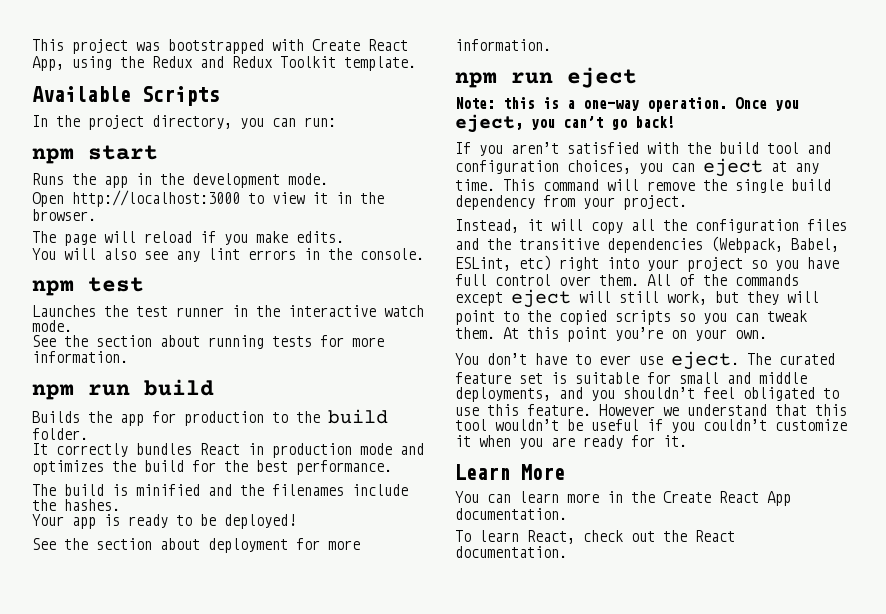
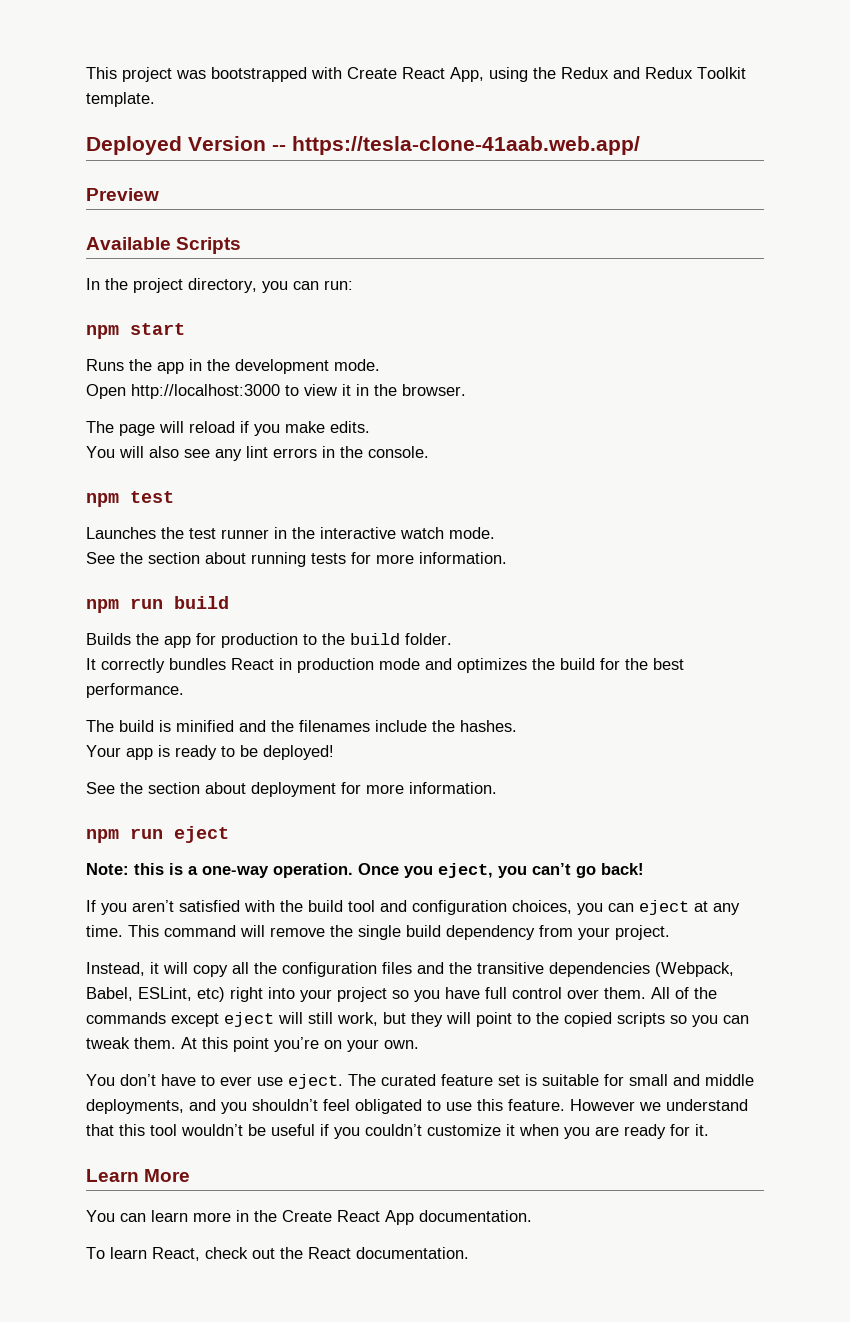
(416, 63) none -> [86,136,640,155] [86,188,159,201] // Deployed Version -- https://tesla-clone-41aab.web.app/ // Preview

